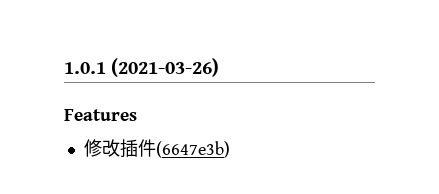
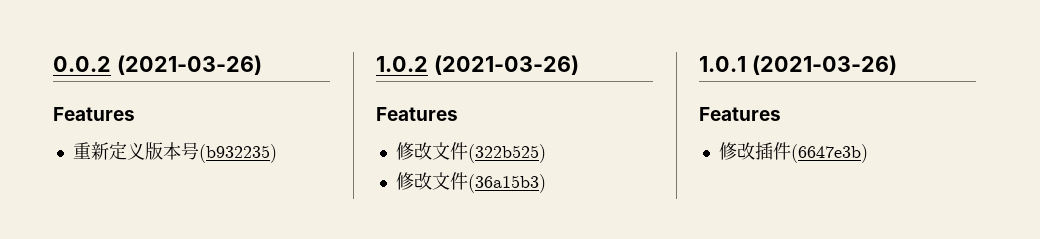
(64, 68) none -> [53,55,262,75] [53,107,135,121] [72,141,277,163] [376,55,579,75] [376,107,458,121] [395,142,546,163] [395,172,546,193] 0.0.2 (2021-03-26) // Features // 重新定义版本号(b932235) // 1.0.2 (2021-03-26) // Features // 修改文件(322b525) // 修改文件(36a15b3) //

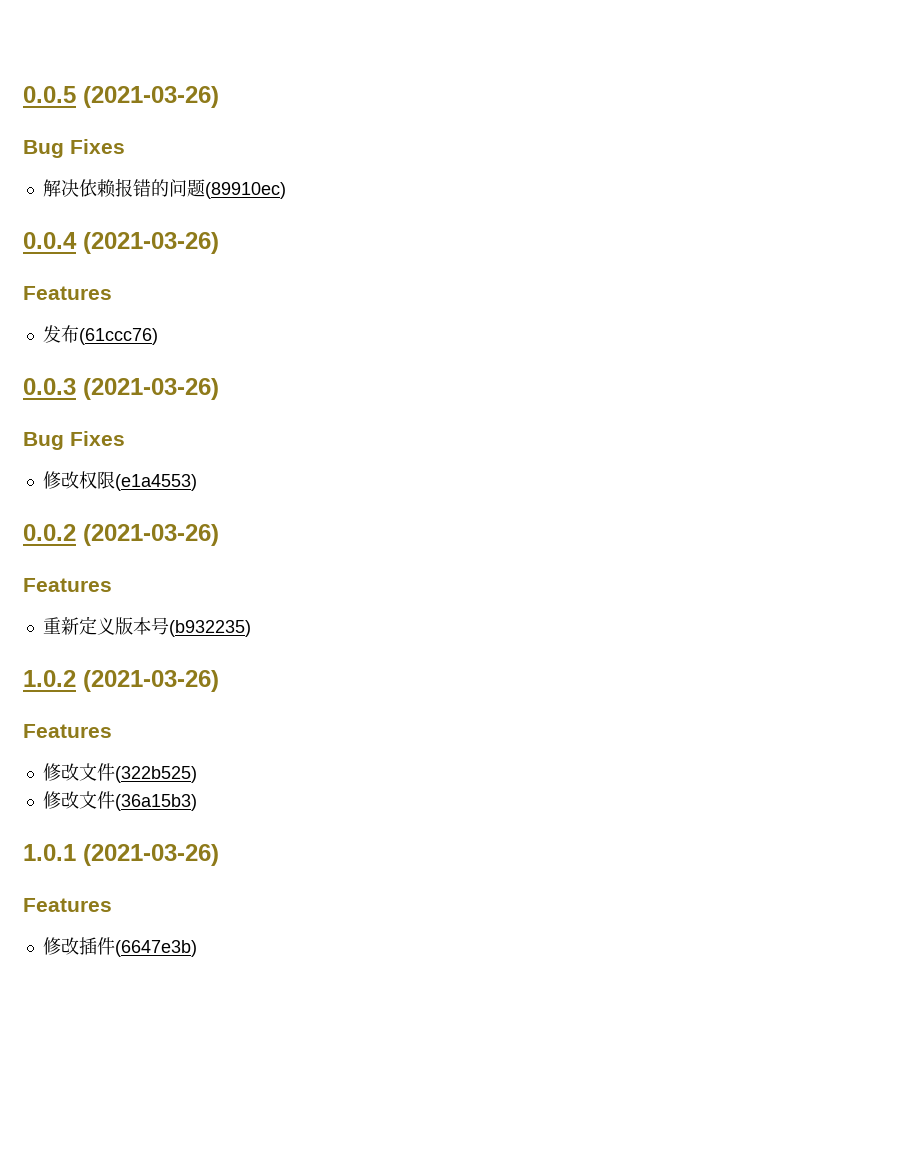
(53, 64) none -> [23,86,219,108] [23,139,125,158] [42,178,286,199] [23,232,219,254] [23,286,112,300] [42,325,158,345] [23,378,219,400] [23,431,125,450] [42,471,197,491] 0.0.5 (2021-03-26) // Bug Fixes // 解决依赖报错的问题(89910ec) // 0.0.4 (2021-03-26) // Features // 发布(61ccc76) // 0.0.3 (2021-03-26) // Bug Fixes // 修改权限(e1a4553) //

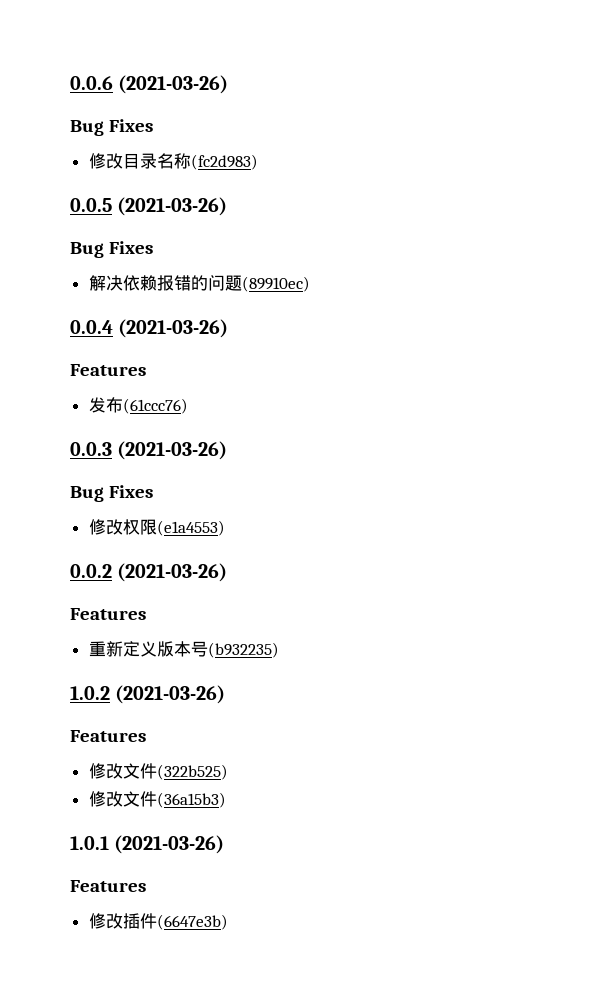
(23, 94) none -> [70,75,229,94] [70,119,153,136] [88,153,258,170] 0.0.6 (2021-03-26) // Bug Fixes // 修改目录名称(fc2d983) //

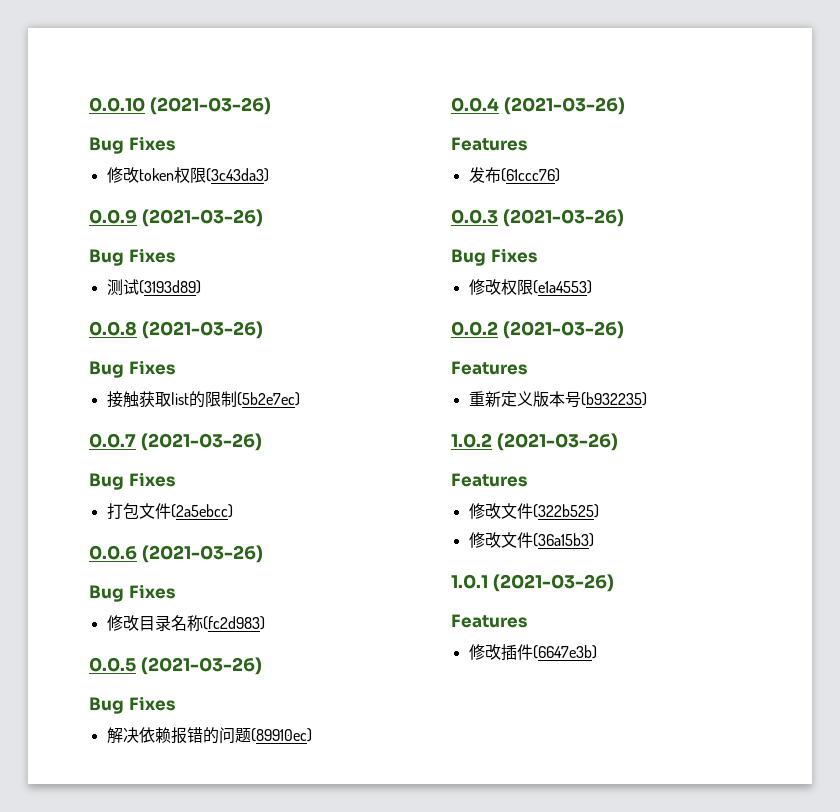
(70, 83) none -> [89,97,271,115] [89,136,175,154] [106,167,269,183] [89,209,263,227] [89,248,175,266] [106,279,201,296] [89,321,263,339] [89,360,175,378] [106,391,300,408] [89,433,262,451] [89,472,175,490] [106,503,233,519] 0.0.10 (2021-03-26) // Bug Fixes // 修改token权限(3c43da3) // 0.0.9 (2021-03-26) // Bug Fixes // 测试(3193d89) // 0.0.8 (2021-03-26) // Bug Fixes // 接触获取list的限制(5b2e7ec) // 0.0.7 (2021-03-26) // Bug Fixes // 打包文件(2a5ebcc) //

